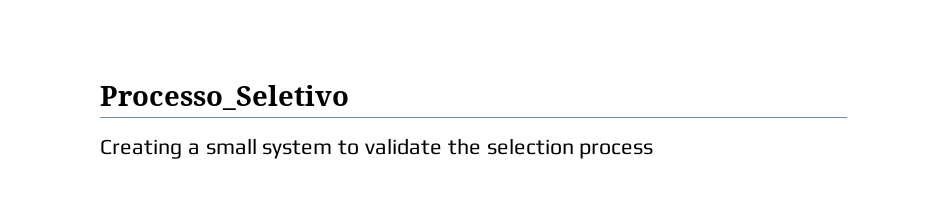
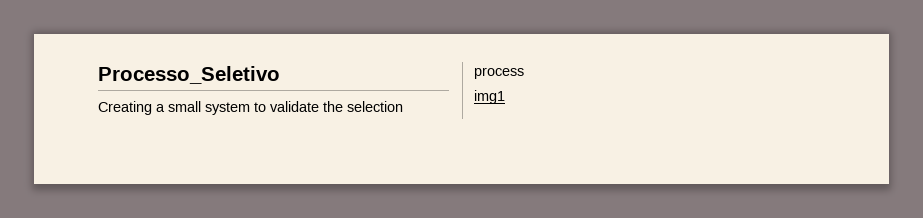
(654, 151) none -> [474,90,505,104] // img1

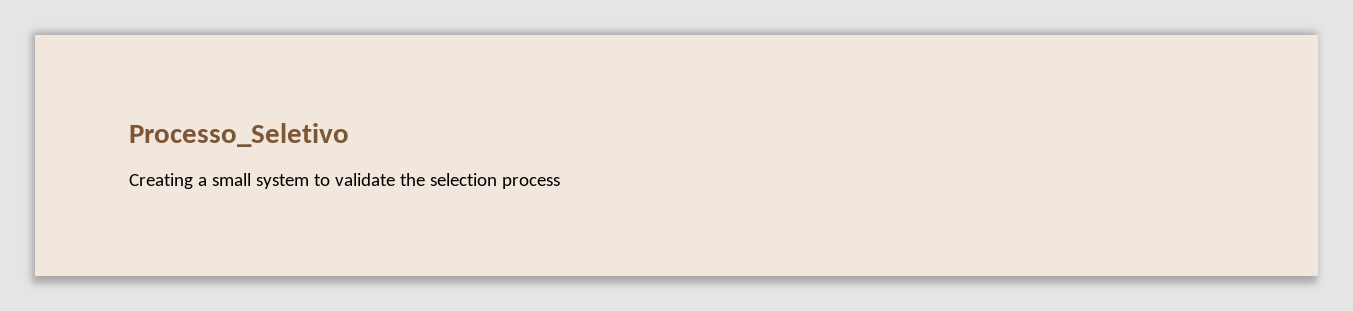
[474,90,505,104] // img1 -> (560, 183) none

